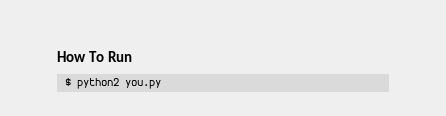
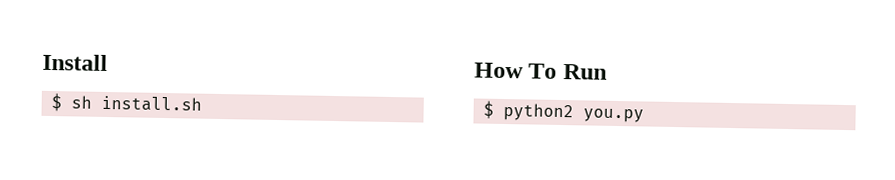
(57, 56) none -> [42,53,108,72] [51,93,203,112] Install // $ sh install.sh //

